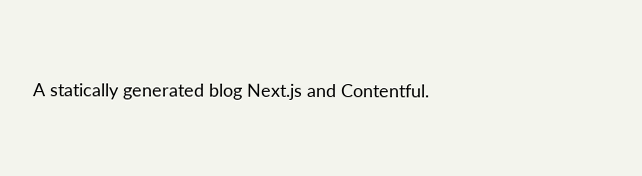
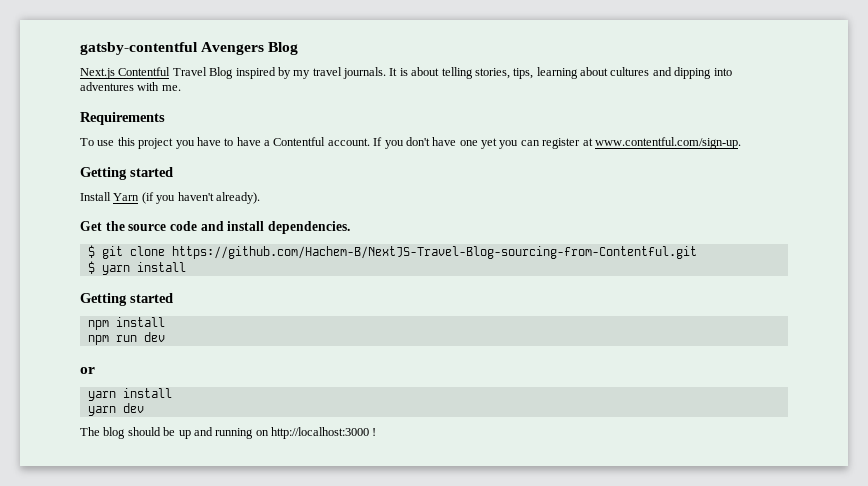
[32,83,430,100] A statically generated blog Next.js and Contentful. -> [80,42,299,55] [80,67,732,79] [80,82,181,91] [80,112,165,125] [80,137,741,149] [80,167,173,180] [80,192,260,204] [80,221,350,234] [87,245,697,259] [87,261,186,275] [80,293,173,306] [87,317,165,330] [87,332,165,345] [80,367,95,374] [87,388,172,401] [87,403,144,416] [80,427,377,439] gatsby-contentful Avengers Blog // Next.js Contentful Travel Blog inspired by my travel journals. It is about telling stories, tips, learning about cultures and dipping into adventures with me. // Requirements // To use this project you have to have a Contentful account. If you don't have one yet you can register at www.contentful.com/sign-up. // Getting started // Install Yarn (if you haven't already). // Get the source code and install dependencies. // $ git clone https://github.com/Hachem-B/NextJS-Travel-Blog-sourcing-from-Contentful.git // $ yarn install // Getting started // npm install // npm run dev // or // yarn install // yarn dev // The blog should be up and running on http://localhost:3000 !

